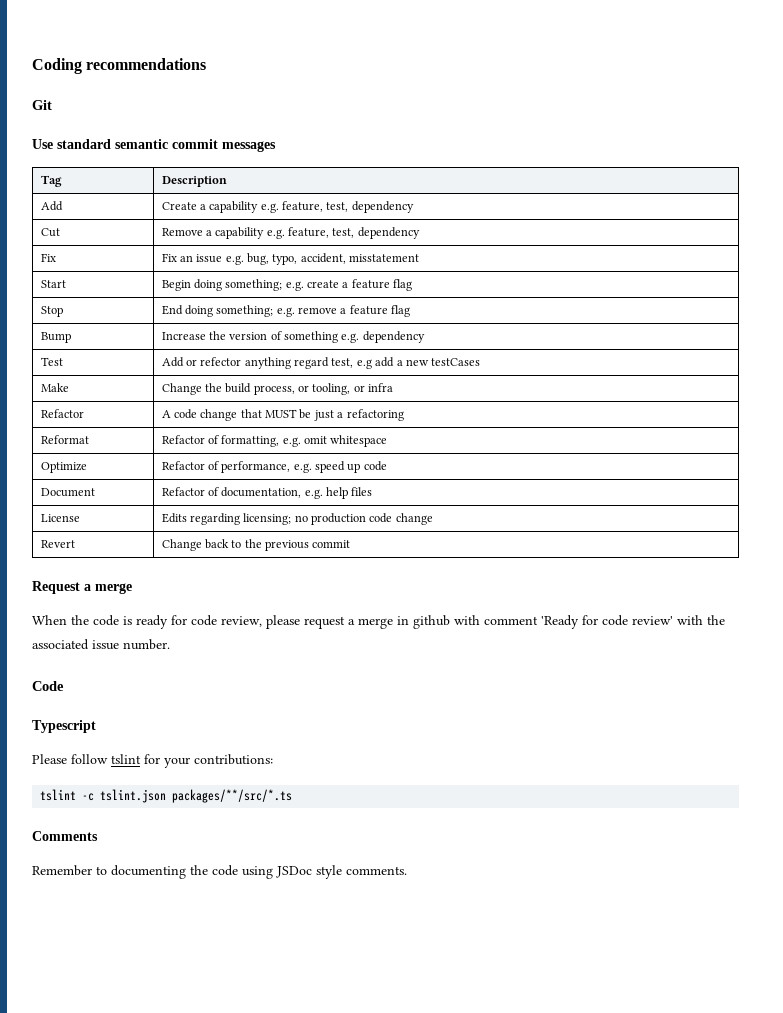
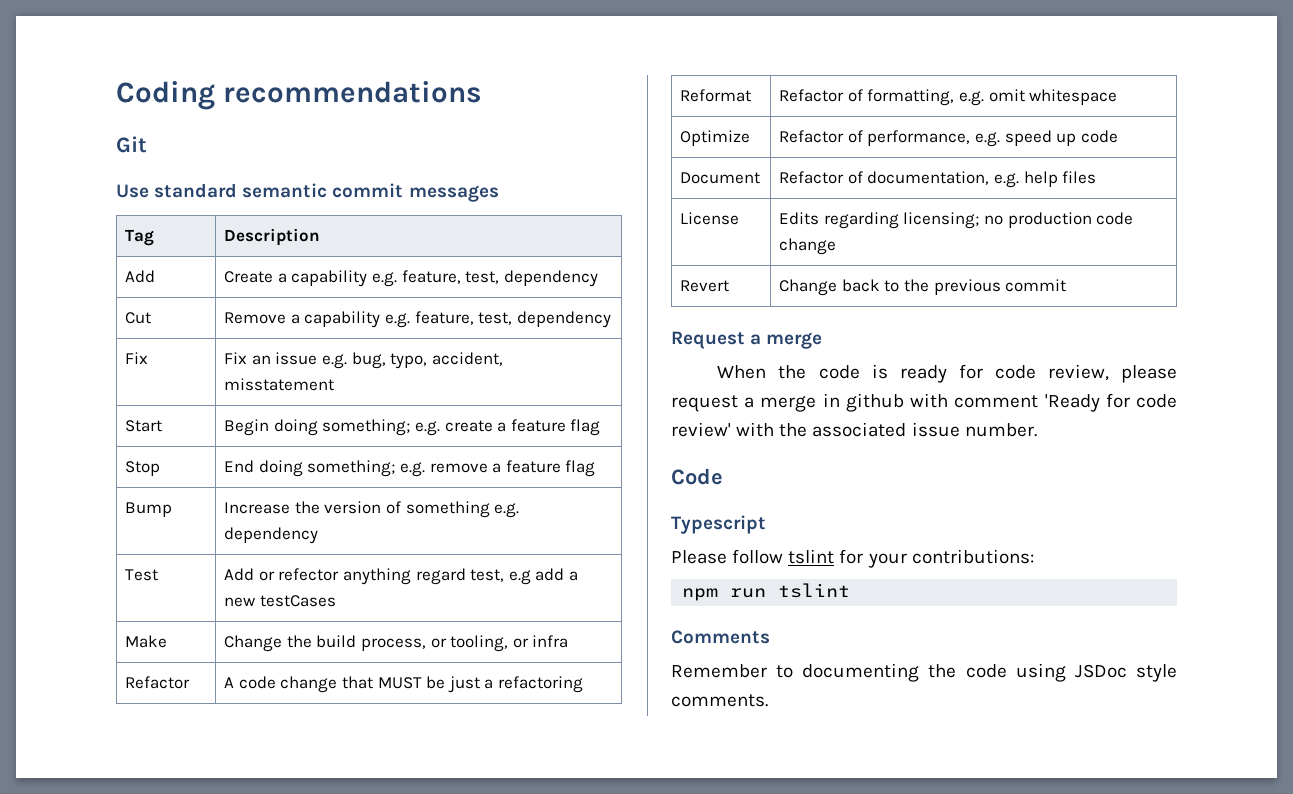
[40,789,293,803] tslint -c tslint.json packages/**/src/*.ts -> [682,583,851,601] npm run tslint

